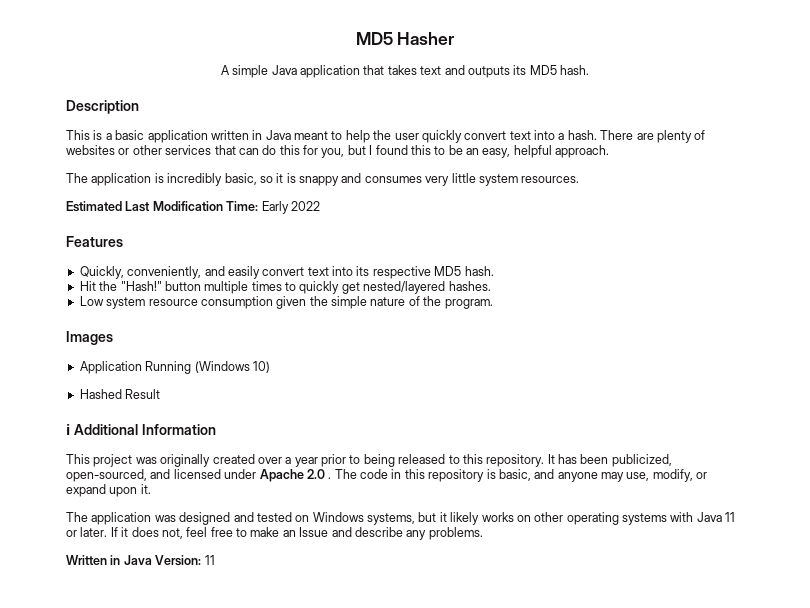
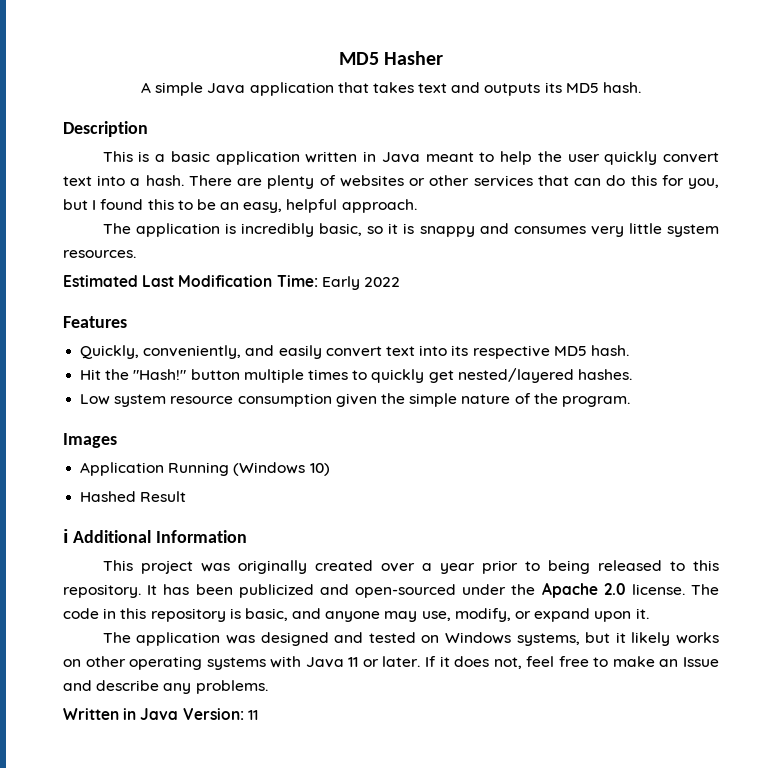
[611,454,672,467] [66,469,257,482] publicized, open-sourced, and licensed under -> [238,584,536,598] publicized and open-sourced under the
[328,477,332,479] . -> [631,584,685,595] license.

